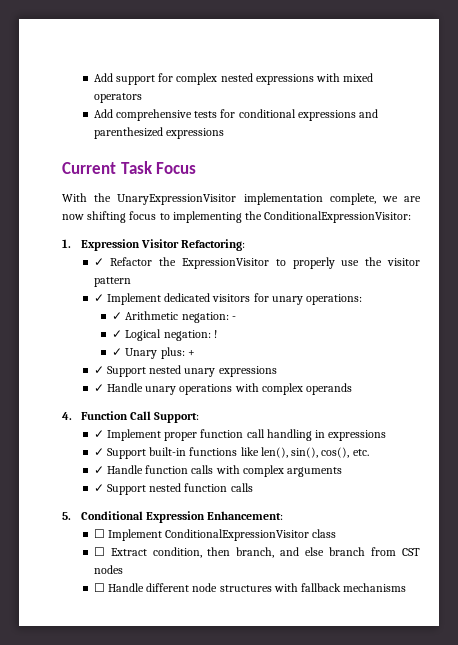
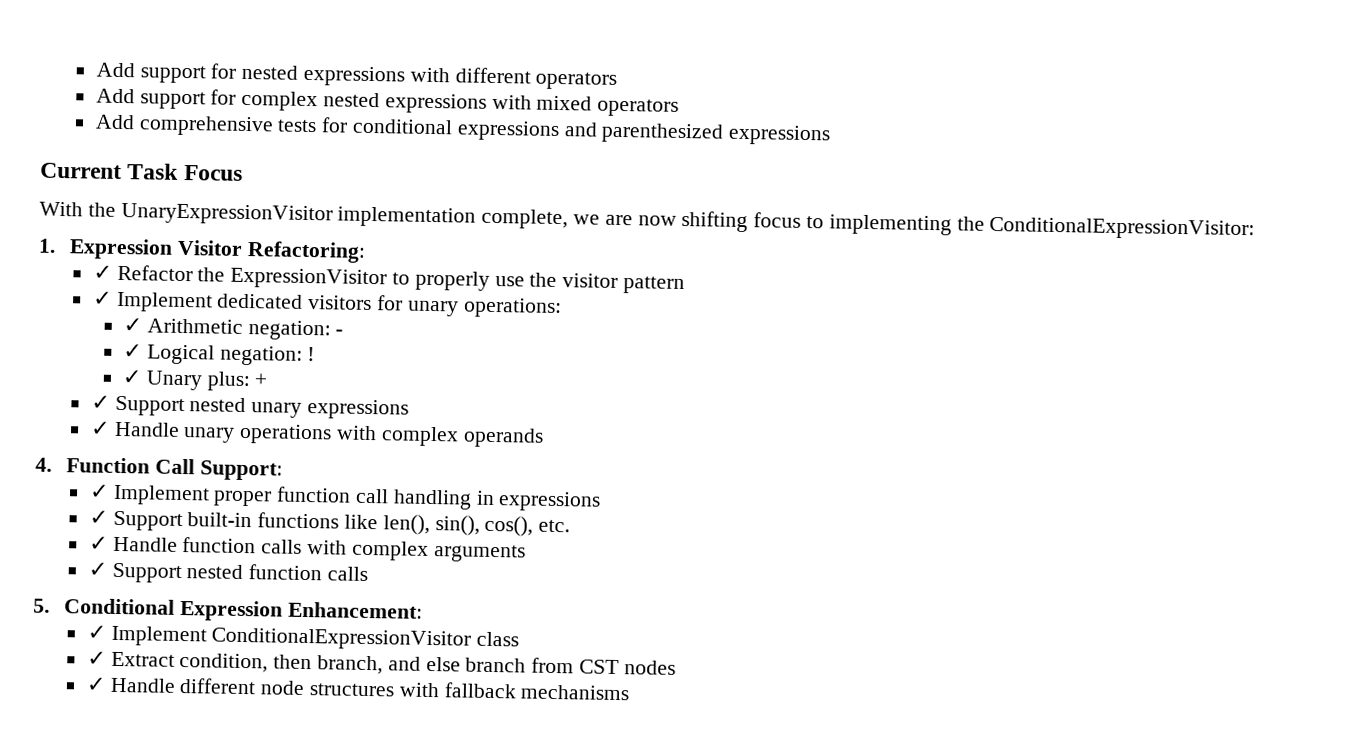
[93,73,174,85] Add support for -> [95,62,618,90] [95,88,237,110] Add support for nested expressions with different operators // Add support for
[93,529,105,538] ☐ -> [86,625,106,640] ✓
[93,547,105,556] ☐ -> [86,651,106,666] ✓
[93,583,105,592] ☐ -> [85,677,106,692] ✓

